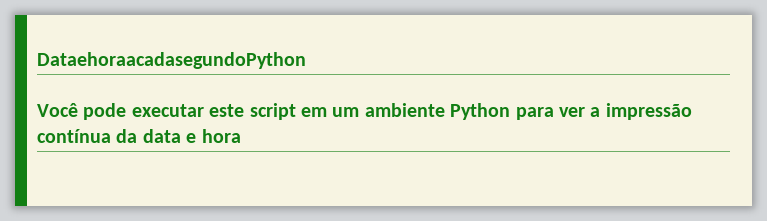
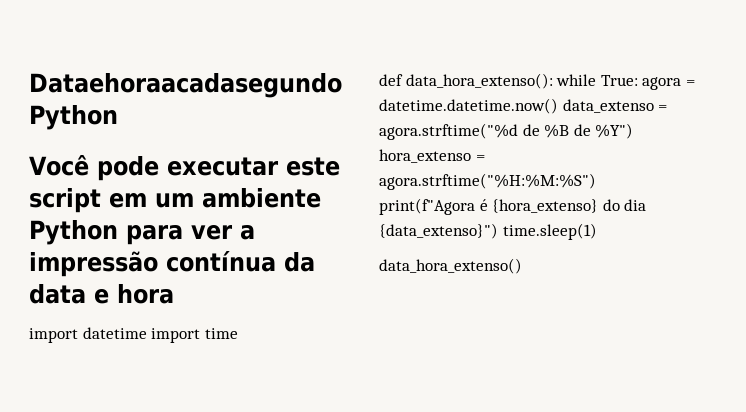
(241, 136) none -> [29,327,238,343] [379,73,695,90] [379,98,668,114] [379,123,634,140] [379,149,485,163] [379,173,596,190] [379,198,647,215] [379,223,597,240] [379,258,522,274] // import datetime import time // def data_hora_extenso(): while True: agora = datetime.datetime.now() data_extenso = agora.strftime("%d de %B de %Y") hora_extenso = agora.strftime("%H:%M:%S") print(f"Agora é {hora_extenso} do dia {data_extenso}") time.sleep(1) // data_hora_extenso()

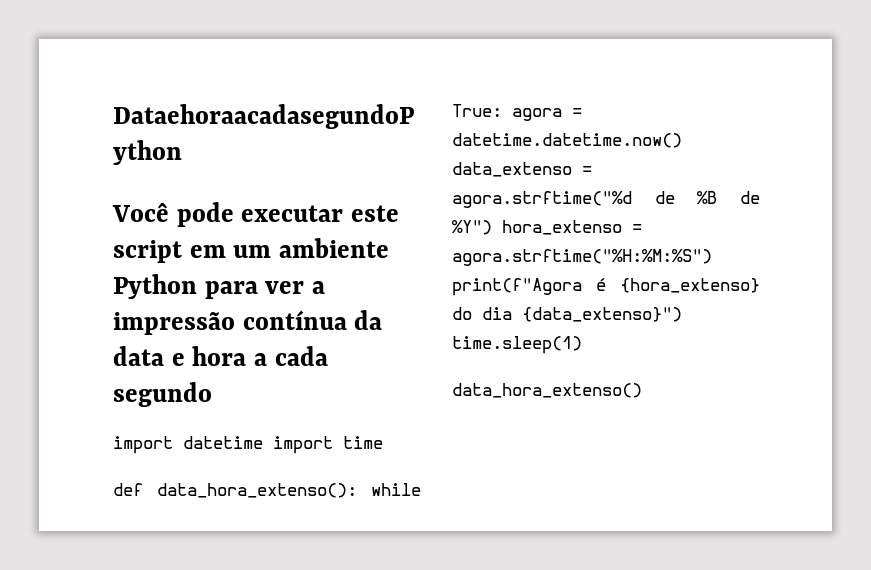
(174, 294) none -> [254,346,328,366] [113,382,212,407] a cada segundo

